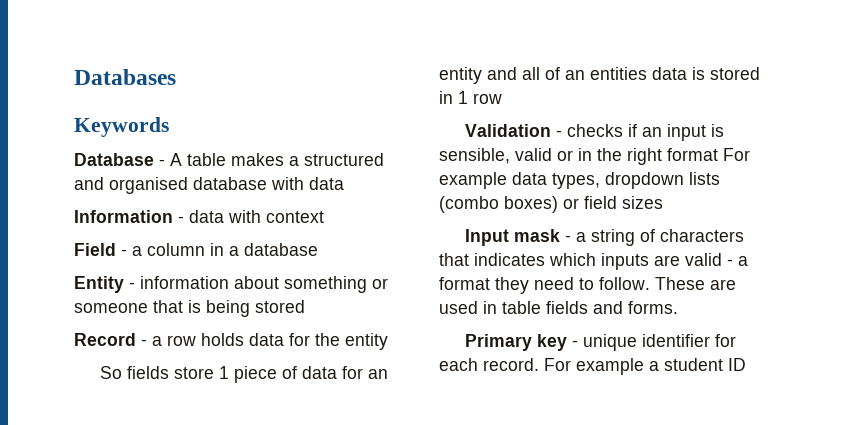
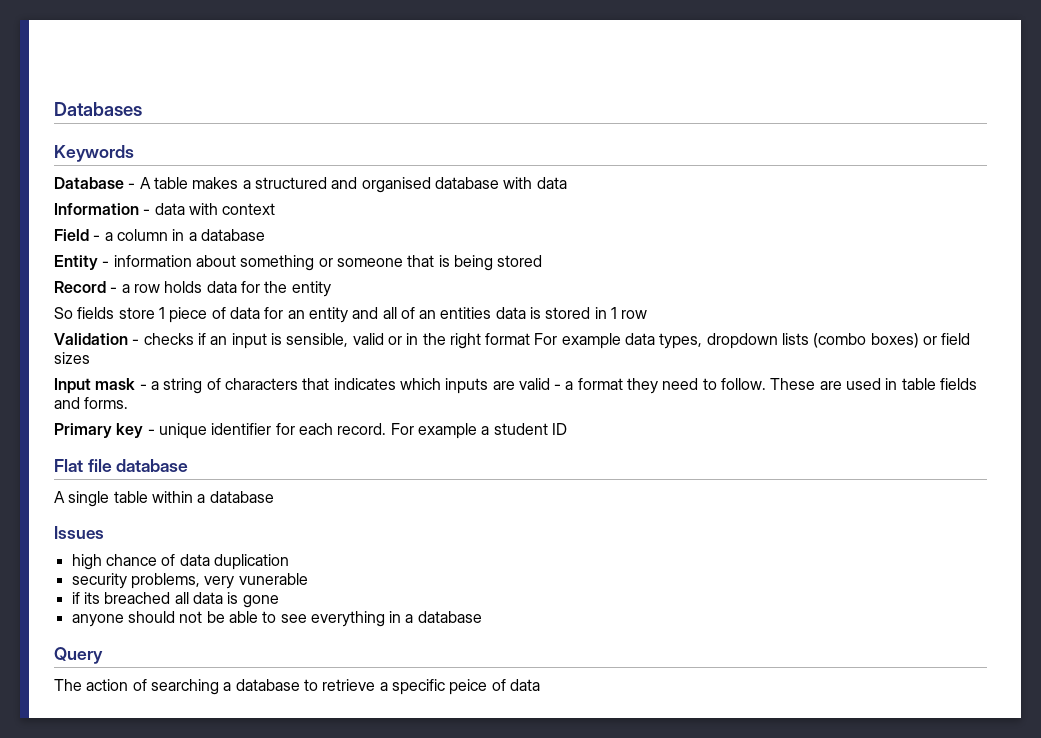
(746, 364) none -> [54,459,189,472] [54,491,274,507] [54,526,104,539] [71,554,289,570] [71,573,308,589] [71,592,279,608] [71,611,482,627] [54,647,103,664] [54,679,540,695] // Flat file database // A single table within a database // Issues // high chance of data duplication // security problems, very vunerable // if its breached all data is gone // anyone should not be able to see everything in a database // Query // The action of searching a database to retrieve a specific peice of data

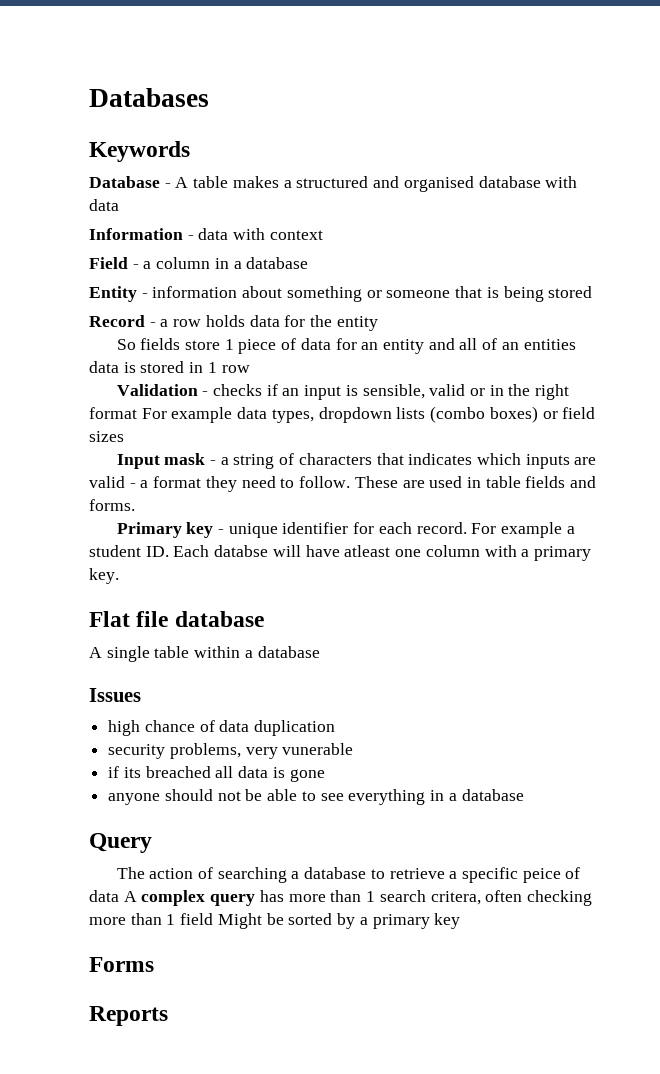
[551,423,567,435] ID -> [145,545,591,561] [89,568,119,584] ID. Each databse will have atleast one column with a primary key.
(540, 685) none -> [123,890,592,906] [89,913,461,929] [89,957,154,972] [89,1006,168,1026] A complex query has more than 1 search critera, often checking more than 1 field Might be sorted by a primary key // Forms // Reports

